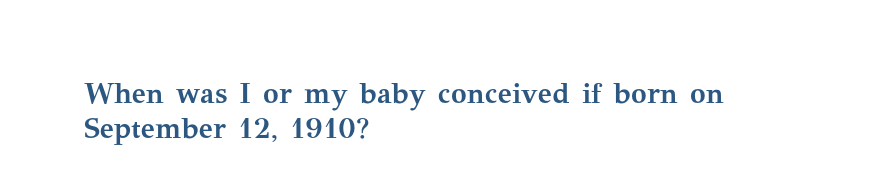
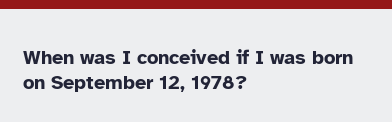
[262,83,603,111] or my baby conceived if -> [137,49,306,64] conceived if I was
[290,117,369,139] 1910? -> [191,76,247,89] 1978?

